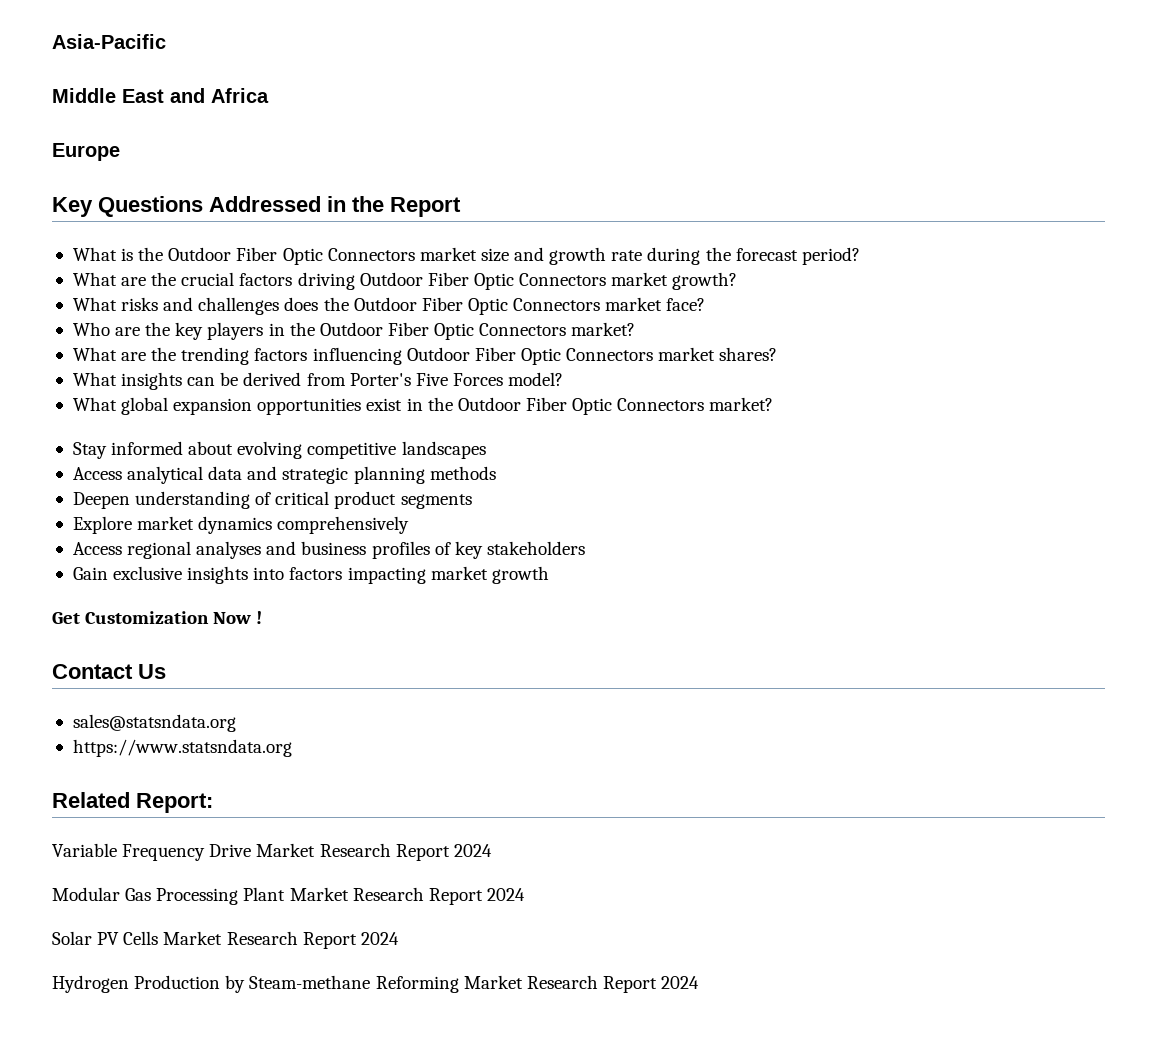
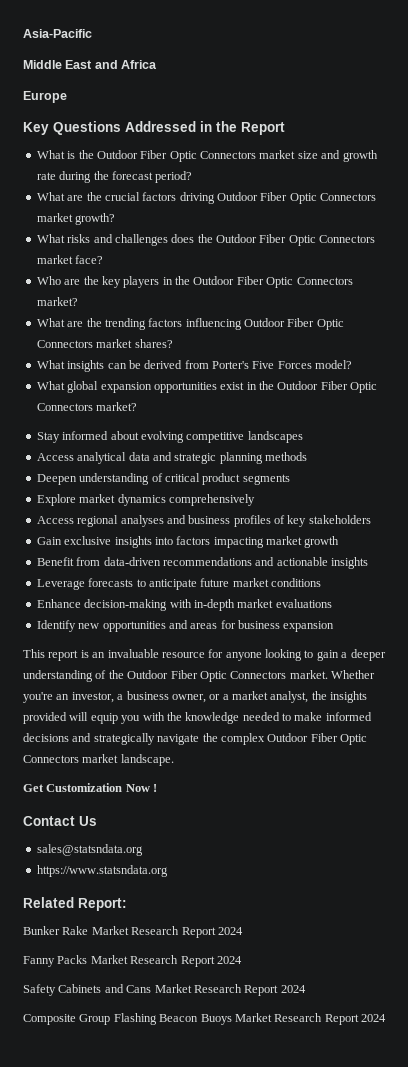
(549, 575) none -> [36,557,368,569] [36,578,321,590] [36,599,332,611] [36,620,335,632] [23,649,386,661] [23,670,375,682] [23,691,368,703] [23,712,372,724] [23,733,367,745] [23,754,174,766] // Benefit from data-driven recommendations and actionable insights // Leverage forecasts to anticipate future market conditions // Enhance decision-making with in-depth market evaluations // Identify new opportunities and areas for business expansion // This report is an invaluable resource for anyone looking to gain a deeper understanding of the Outdoor Fiber Optic Connectors market. Whether you're an investor, a business owner, or a market analyst, the insights provided will equip you with the knowledge needed to make informed decisions and strategically navigate the complex Outdoor Fiber Optic Connectors market landscape.
[52,843,492,861] [52,887,525,905] [52,931,399,949] [52,975,459,993] Variable Frequency Drive Market Research Report 2024 // Modular Gas Processing Plant Market Research Report 2024 // Solar PV Cells Market Research Report 2024 // Hydrogen Production by Steam-methane Reforming -> [23,926,243,938] [23,955,242,967] [23,984,306,996] [23,1013,232,1025] Bunker Rake Market Research Report 2024 // Fanny Packs Market Research Report 2024 // Safety Cabinets and Cans Market Research Report 2024 // Composite Group Flashing Beacon Buoys

